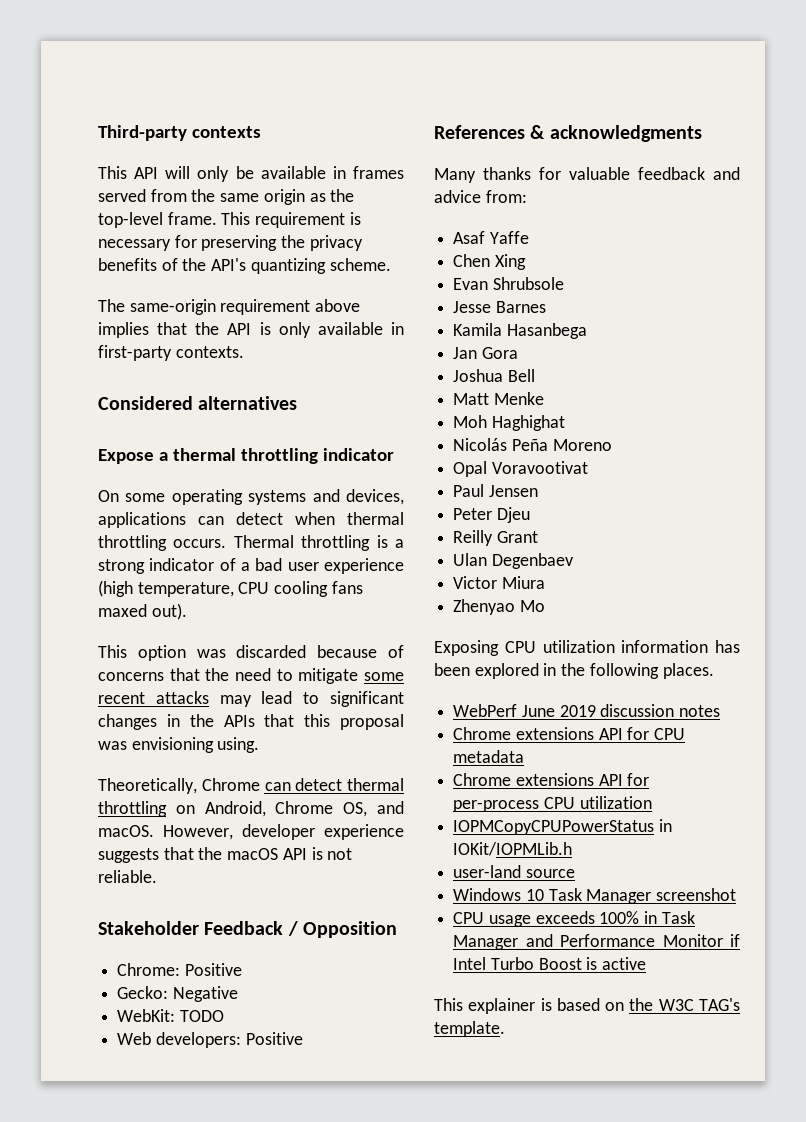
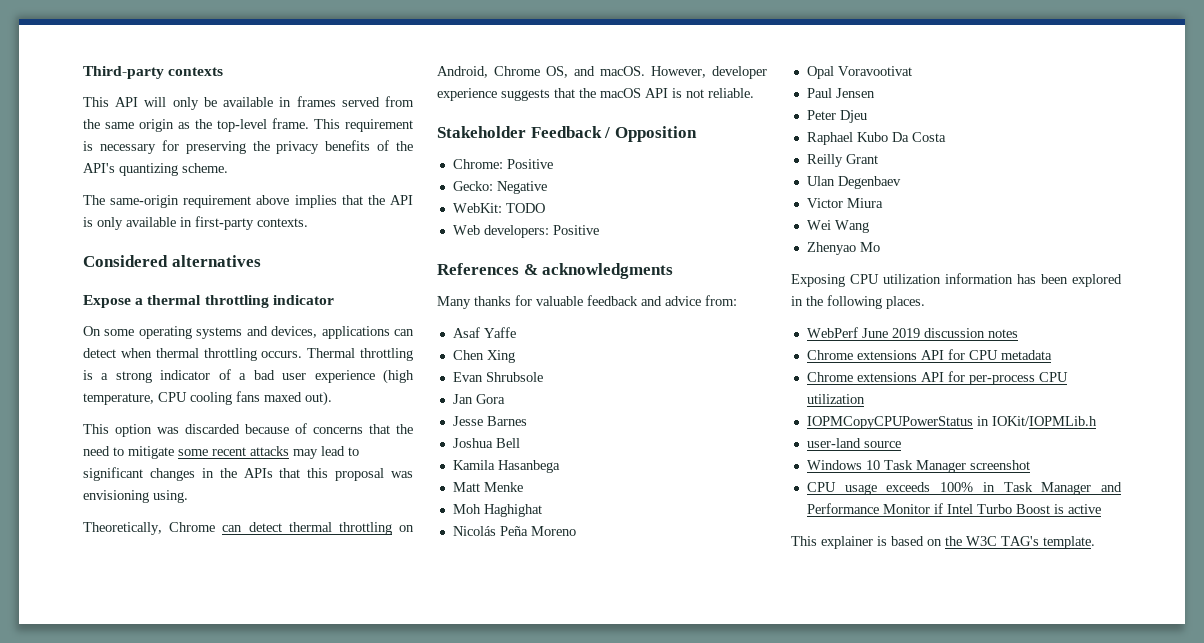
(564, 283) none -> [452,394,505,404] // Jan Gora
(546, 307) none -> [452,438,520,448] // Joshua Bell
[453,347,518,359] [453,369,535,382] // Jan Gora // Joshua Bell -> (560, 466) none
(530, 515) none -> [806,132,946,145] // Raphael Kubo Da Costa
(545, 582) none -> [806,220,869,233] // Wei Wang

